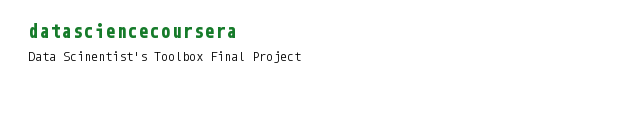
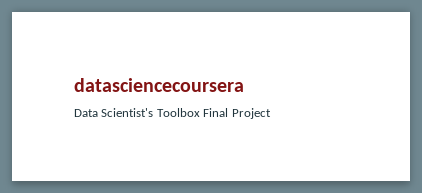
[63,51,147,61] Scinentist's -> [101,108,154,117] Scientist's

